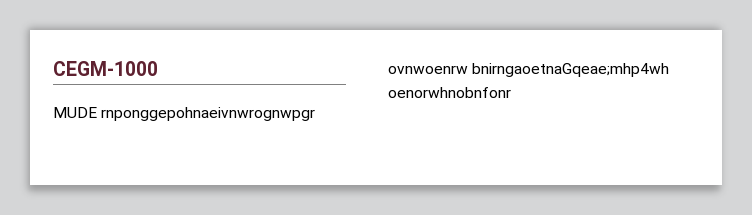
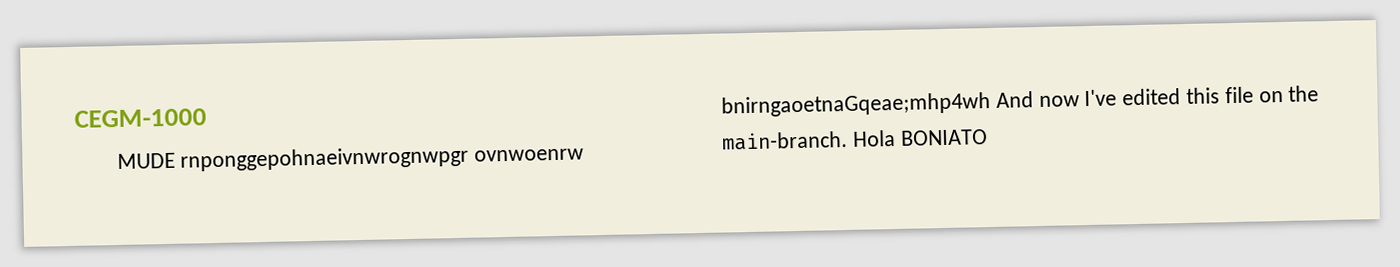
[388,87,511,98] oenorwhnobnfonr -> [995,85,1320,108] [722,129,988,151] And now I've edited this file on the main-branch. Hola BONIATO

